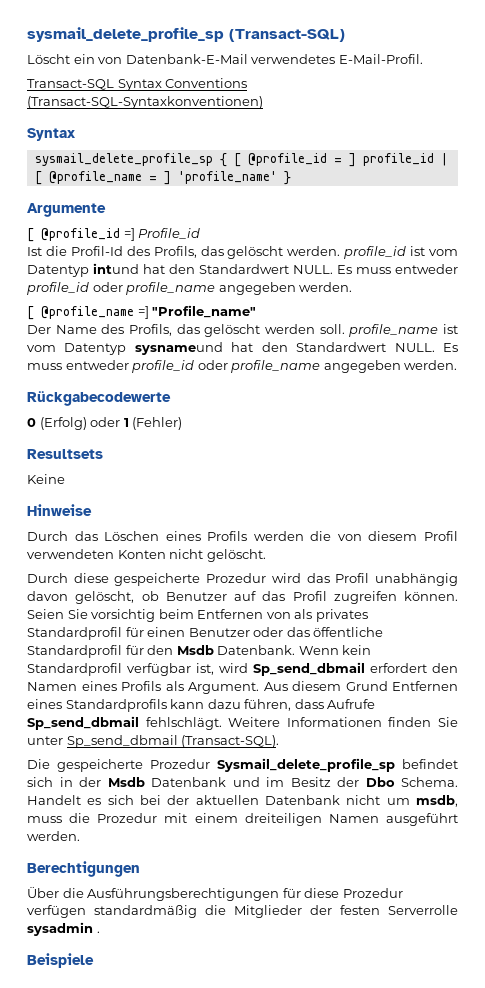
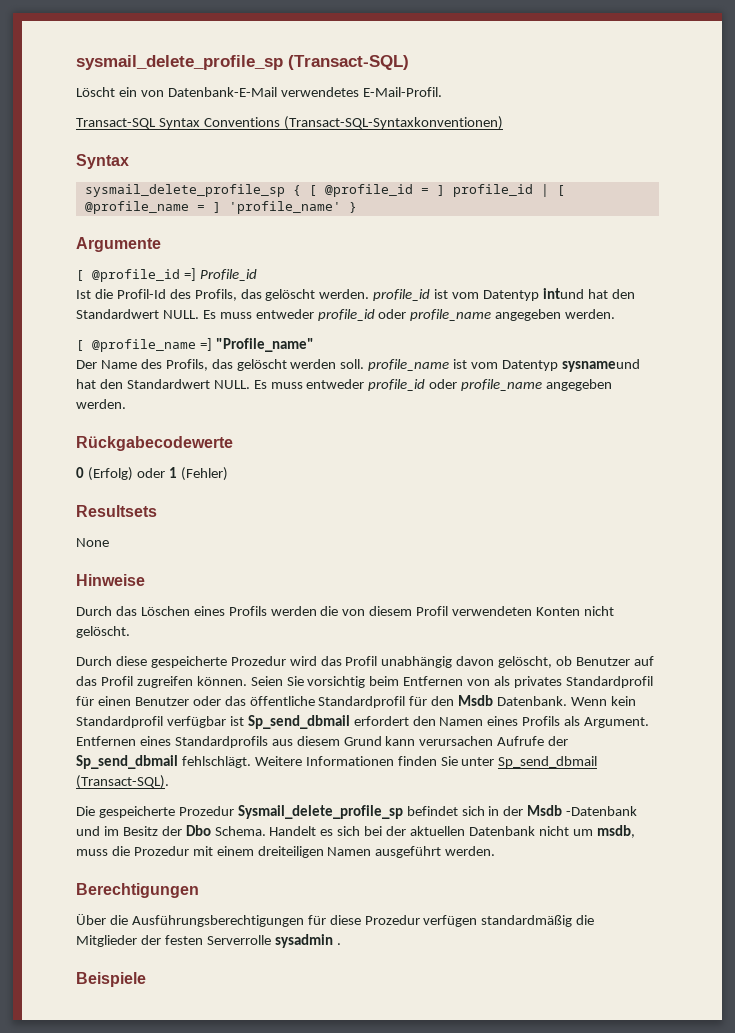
[27,474,65,484] // Keine -> [76,538,109,547] // None
[196,663,248,675] ist, wird -> [229,716,244,726] ist
[263,681,458,691] [27,699,376,712] Aus diesem Grund Entfernen eines Standardprofils kann dazu führen, dass Aufrufe -> [76,736,569,748] Entfernen eines Standardprofils aus diesem Grund kann verursachen Aufrufe der
[151,777,226,787] Datenbank -> [566,806,638,816] -Datenbank

